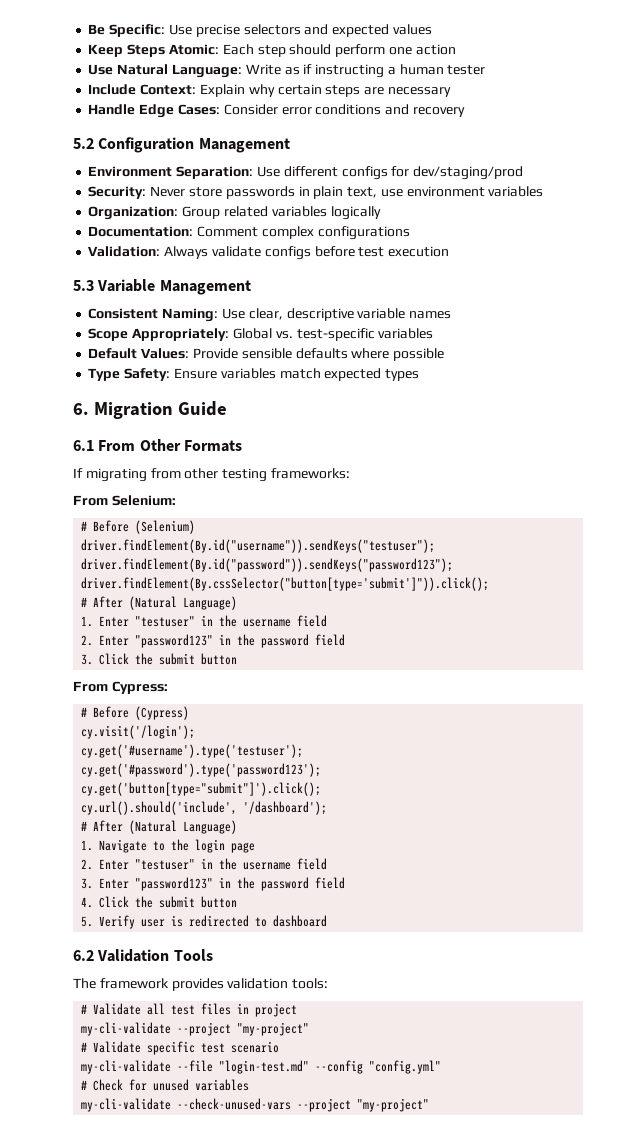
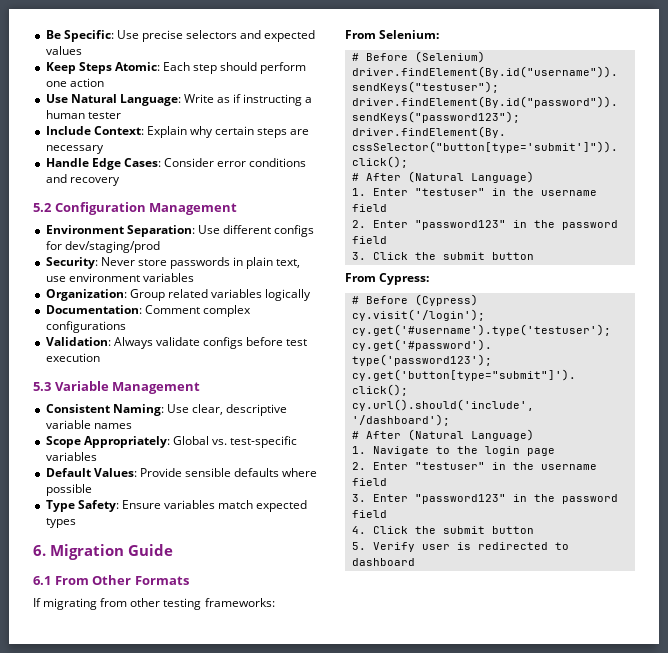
[73,949,213,962] [73,978,329,991] [81,1003,298,1017] [81,1022,310,1036] [81,1041,280,1055] [81,1060,442,1074] [81,1079,250,1091] [81,1098,430,1112] // 6.2 Validation Tools // The framework provides validation tools: // # Validate all test files in project // my-cli-validate --project "my-project" // # Validate specific test scenario // my-cli-validate --file "login-test.md" --config "config.yml" // # Check for unused variables // my-cli-validate --check-unused-vars --project "my-project" -> (415, 562) none

